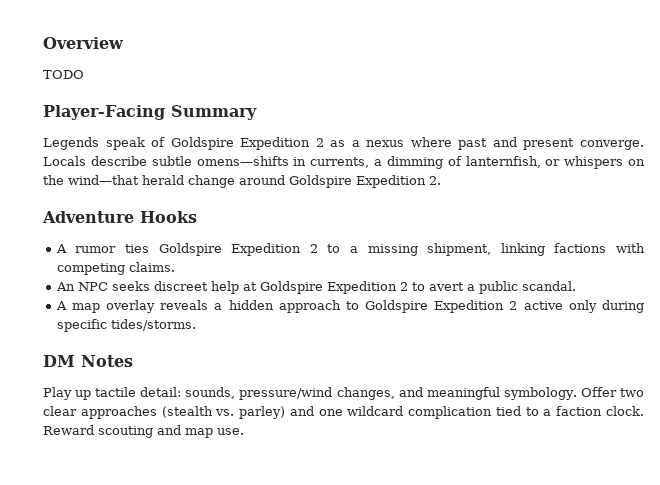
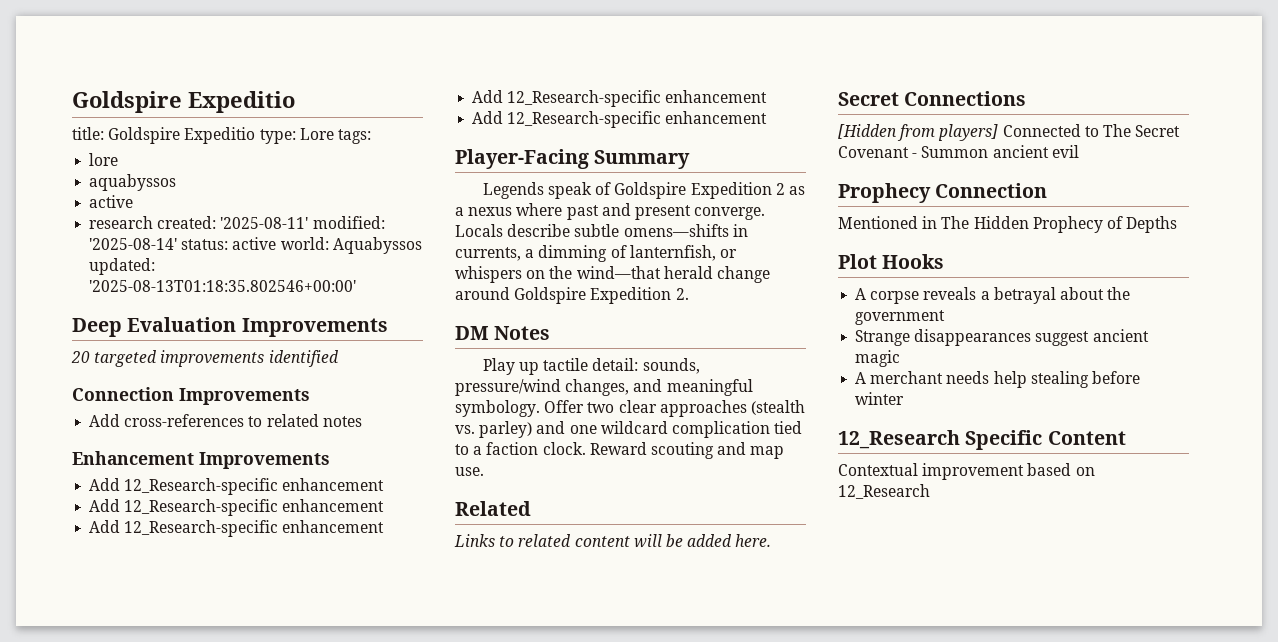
[43,37,124,49] [43,70,84,79] Overview // TODO -> [72,91,295,113] [72,127,371,144] [89,153,119,166] [89,174,177,191] [89,195,134,208] [89,216,385,229] [89,237,422,254] [89,258,156,275] [89,280,357,292] [72,317,388,337] [71,350,339,367] [72,387,310,405] [89,414,362,427] [72,451,330,469] [89,478,385,495] [89,499,385,516] [89,520,385,537] [472,90,768,107] [472,111,768,128] Goldspire Expeditio // title: Goldspire Expeditio type: Lore tags: // lore // aquabyssos // active // research created: '2025-08-11' modified: '2025-08-14' status: active world: Aquabyssos updated: '2025-08-13T01:18:35.802546+00:00' // Deep Evaluation Improvements // 20 targeted improvements identified // Connection Improvements // Add cross-references to related notes // Enhancement Improvements // Add 12_Research-specific enhancement // Add 12_Research-specific enhancement // Add 12_Research-specific enhancement // Add 12_Research-specific enhancement // Add 12_Research-specific enhancement
[42,211,197,223] [55,243,646,256] [56,262,175,275] [55,281,576,294] [55,300,644,313] [56,319,196,332] // Adventure Hooks // A rumor ties Goldspire Expedition 2 to a missing shipment, linking factions with competing claims. // An NPC seeks discreet help at Goldspire Expedition 2 to avert a public scandal. // A map overlay reveals a hidden approach to Goldspire Expedition 2 active only during specific tides/storms. -> (689, 294) none
(244, 431) none -> [455,501,531,516] [454,534,772,548] [838,91,1027,106] [838,124,1181,141] [838,145,1079,158] [838,183,1048,203] [838,216,1178,233] [838,254,945,269] [855,287,1131,304] [855,310,946,325] [855,329,1149,346] [855,350,901,367] [855,371,1140,388] [855,392,905,405] [838,430,1126,450] [838,463,1095,480] [838,484,930,499] // Related // Links to related content will be added here. // Secret Connections // [Hidden from players] Connected to The Secret Covenant - Summon ancient evil // Prophecy Connection // Mentioned in The Hidden Prophecy of Depths // Plot Hooks // A corpse reveals a betrayal about the government // Strange disappearances suggest ancient magic // A merchant needs help stealing before winter // 12_Research Specific Content // Contextual improvement based on 12_Research

